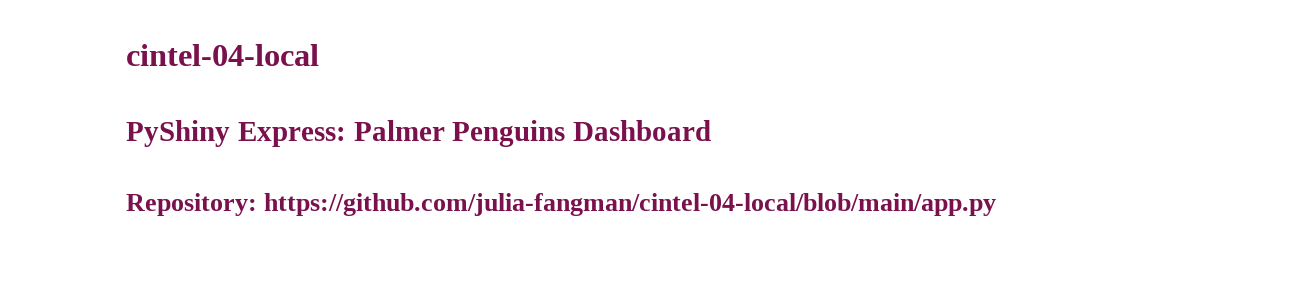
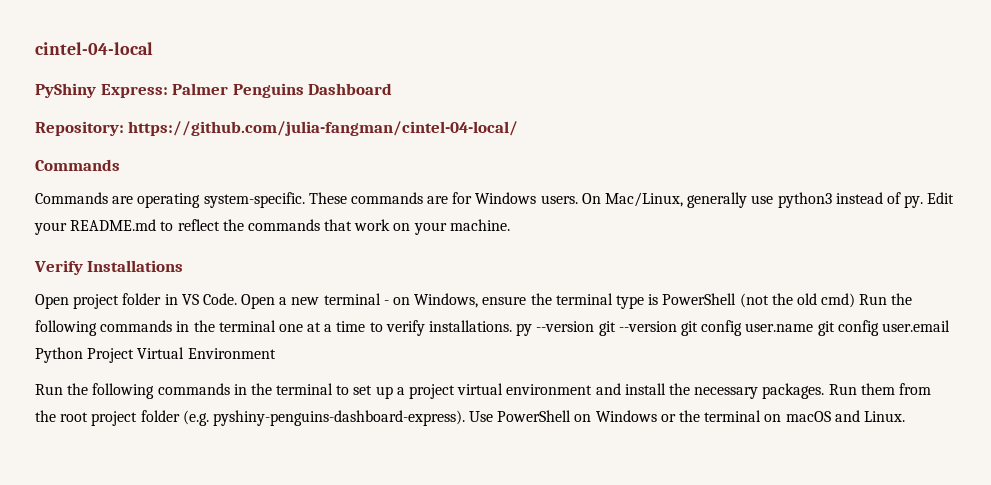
[264,193,997,216] https://github.com/julia-fangman/cintel-04-local/blob/main/app.py -> [128,121,519,136] [35,159,120,171] [35,192,955,208] [34,219,510,235] [34,260,184,275] [35,293,913,309] [35,320,950,336] [35,347,276,363] [35,383,931,399] [35,410,905,426] https://github.com/julia-fangman/cintel-04-local/ // Commands // Commands are operating system-specific. These commands are for Windows users. On Mac/Linux, generally use python3 instead of py. Edit your README.md to reflect the commands that work on your machine. // Verify Installations // Open project folder in VS Code. Open a new terminal - on Windows, ensure the terminal type is PowerShell (not the old cmd) Run the following commands in the terminal one at a time to verify installations. py --version git --version git config user.name git config user.email Python Project Virtual Environment // Run the following commands in the terminal to set up a project virtual environment and install the necessary packages. Run them from the root project folder (e.g. pyshiny-penguins-dashboard-express). Use PowerShell on Windows or the terminal on macOS and Linux.

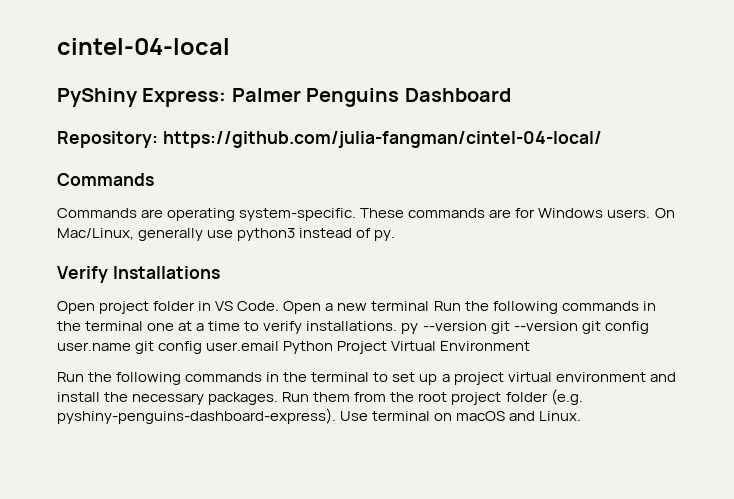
[927,192,955,204] [34,219,510,235] Edit your README.md to reflect the commands that work on your machine. -> (396, 235) none
[383,293,856,309] - on Windows, ensure the terminal type is PowerShell (not the old cmd) -> (430, 306) none
[497,410,701,422] PowerShell on Windows or the -> (369, 416) none

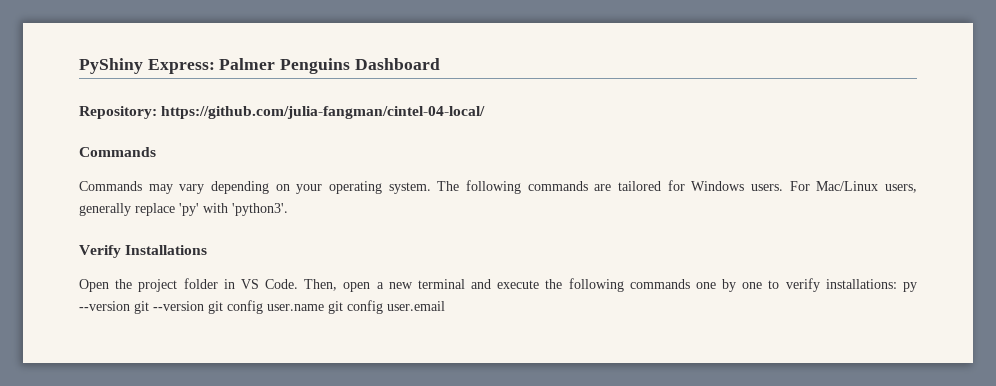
[57,38,230,55] cintel-04-local // -> (79, 66) none
[141,208,405,221] are operating system-specific. These -> [148,180,521,194] may vary depending on your operating system. The following
(512, 213) none -> [618,181,661,191] tailored
[654,208,675,218] [57,228,396,241] On Mac/Linux, generally use python3 instead of py. -> [789,181,917,193] [79,203,288,216] For Mac/Linux users, generally replace 'py' with 'python3'.
(95, 307) none -> [115,279,133,289] the
[283,301,322,314] Open -> [304,279,371,292] Then, open
[433,301,656,314] [57,321,241,331] Run the following commands in the terminal one at a time -> [471,278,763,292] and execute the following commands one by one
[306,321,398,331] installations. -> [825,279,897,289] installations:
[283,341,531,354] [57,372,676,385] [57,389,583,405] [57,408,582,424] Python Project Virtual Environment // Run the following commands in the terminal to set up a project virtual environment and install the necessary packages. Run them from the root project folder (e.g. pyshiny-penguins-dashboard-express). Use terminal on macOS and Linux. -> (445, 306) none

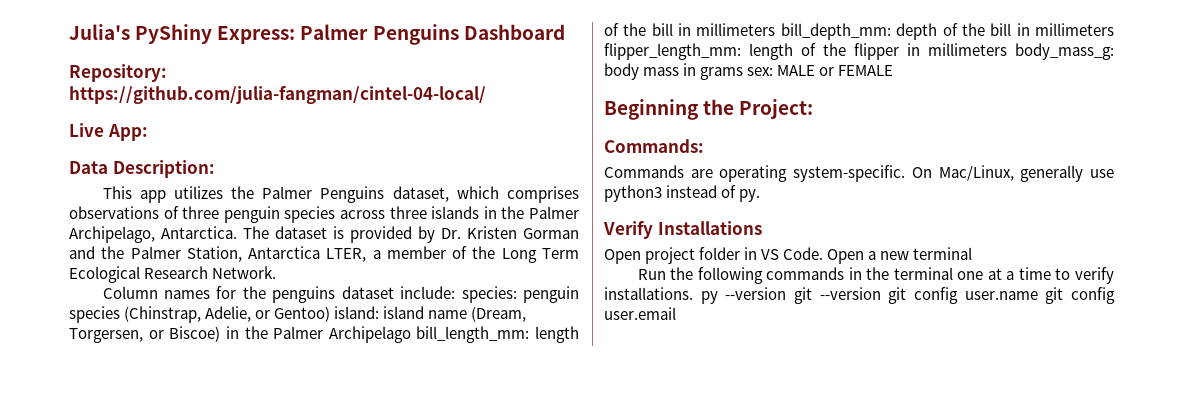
(79, 66) none -> [69,24,130,40] Julia's
[79,147,156,157] [79,180,917,194] [79,203,288,216] Commands // Commands may vary depending on your operating system. The following commands are tailored for Windows users. For Mac/Linux users, generally replace 'py' with 'python3'. -> [69,123,148,141] [69,160,215,178] [102,186,579,203] [69,206,580,223] [69,226,579,243] [69,246,579,263] [69,266,277,283] [102,286,580,303] [69,306,527,323] [69,326,579,343] [604,23,1114,40] [604,43,1114,60] [604,63,894,80] [604,99,814,120] [604,139,704,153] [604,165,1114,182] [604,185,761,202] Live App: // Data Description: // This app utilizes the Palmer Penguins dataset, which comprises observations of three penguin species across three islands in the Palmer Archipelago, Antarctica. The dataset is provided by Dr. Kristen Gorman and the Palmer Station, Antarctica LTER, a member of the Long Term Ecological Research Network. // Column names for the penguins dataset include: species: penguin species (Chinstrap, Adelie, or Gentoo) island: island name (Dream, Torgersen, or Biscoe) in the Palmer Archipelago bill_length_mm: length of the bill in millimeters bill_depth_mm: depth of the bill in millimeters flipper_length_mm: length of the flipper in millimeters body_mass_g: body mass in grams sex: MALE or FEMALE // Beginning the Project: // Commands: // Commands are operating system-specific. On Mac/Linux, generally use python3 instead of py.
[115,279,133,289] the -> (641, 256) none
[304,279,371,292] Then, open -> [827,249,865,264] Open
[471,279,540,289] and execute -> [637,269,666,280] // Run
[695,279,763,292] one by one -> [848,267,1051,280] in the terminal one at a time
[825,279,897,289] installations: -> [604,287,693,300] installations.

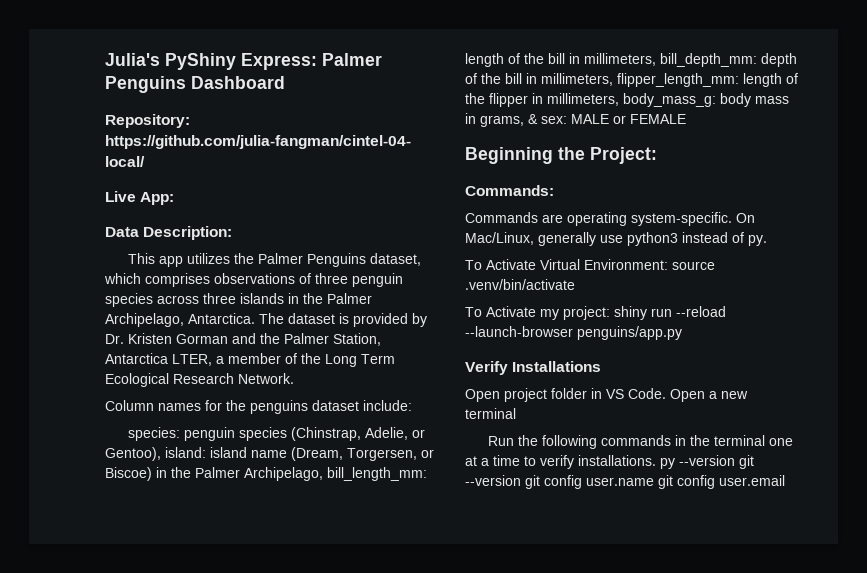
(456, 292) none -> (412, 405) //
[274,306,331,322] Gentoo) -> [105,447,161,461] Gentoo),
[328,326,411,343] Archipelago -> [244,467,323,481] Archipelago,
[696,23,776,36] millimeters -> [584,53,656,66] millimeters,
[1035,23,1114,36] millimeters -> [541,73,613,86] millimeters,
[928,43,1007,56] millimeters -> [547,93,619,106] millimeters,
[700,67,744,80] grams -> [480,114,538,127] grams, &
(761, 195) none -> [465,259,715,270] [465,279,575,290] [465,306,726,320] [465,326,682,340] // To Activate Virtual Environment: source .venv/bin/activate // To Activate my project: shiny run --reload --launch-browser penguins/app.py

